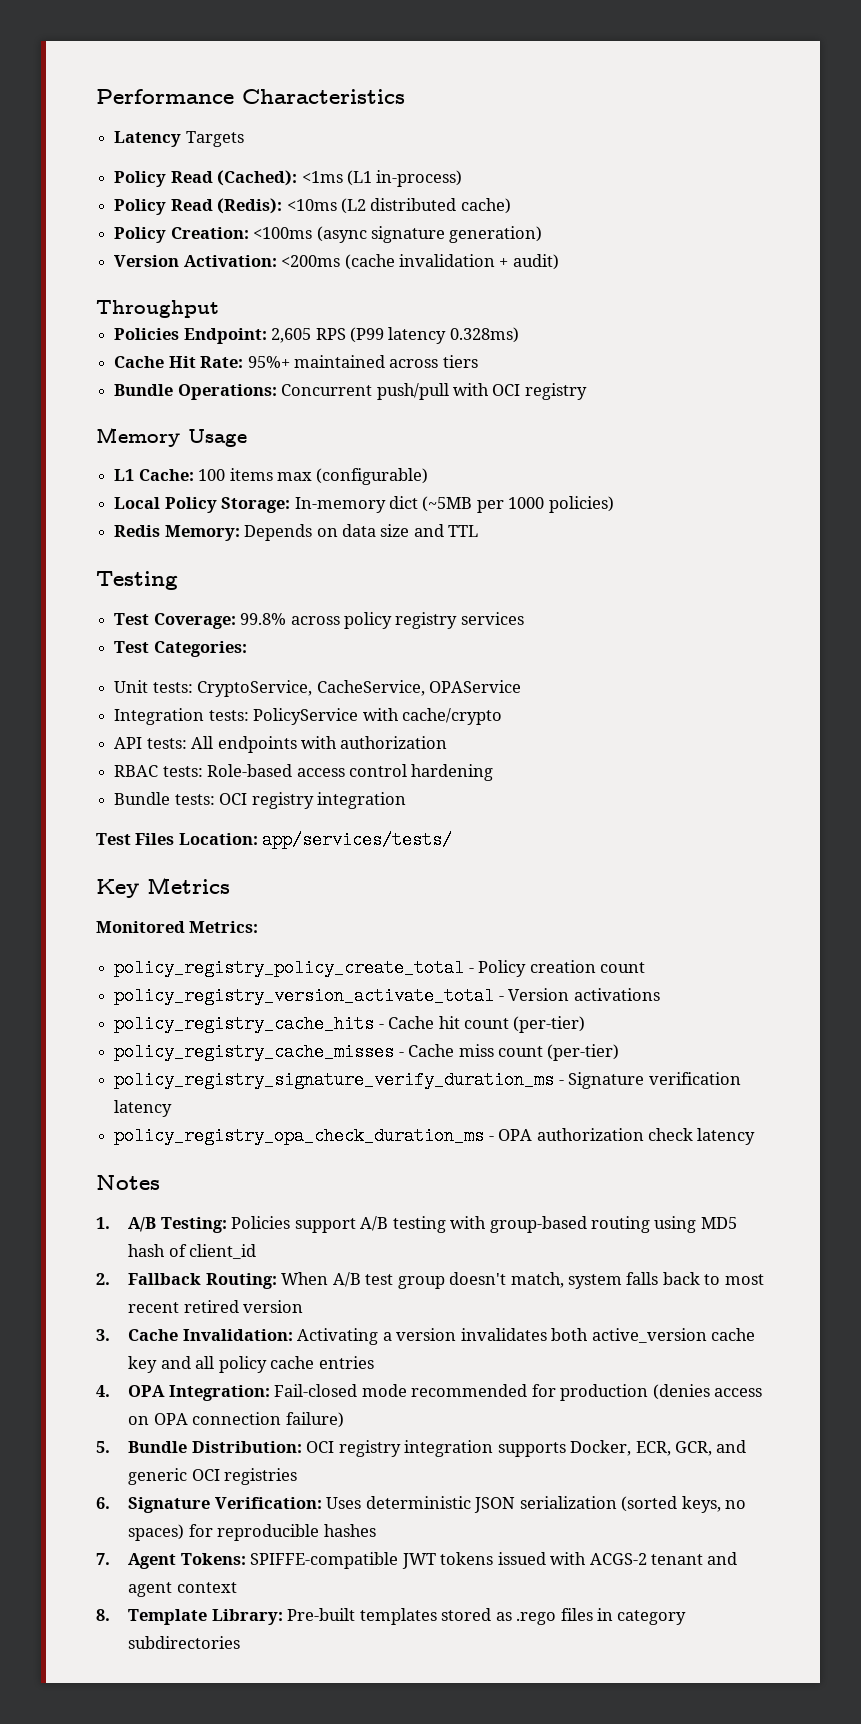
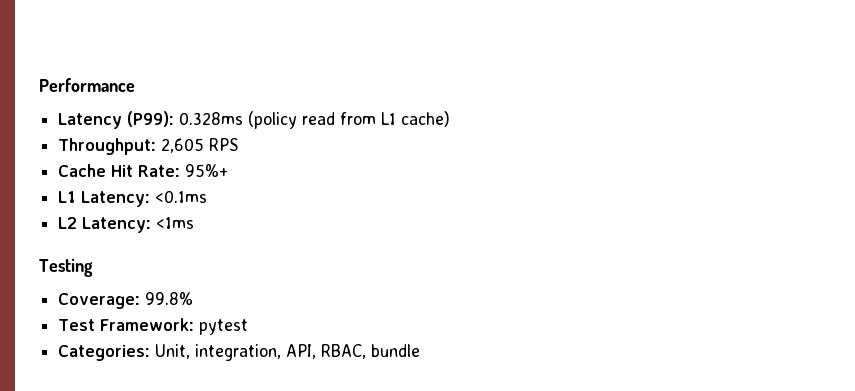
[242,89,405,104] Characteristics -> (135, 85) none
[185,131,244,147] [114,170,463,187] [114,198,511,215] [114,226,543,243] [114,254,559,270] [96,300,219,318] [114,328,267,344] Targets // Policy Read (Cached): <1ms (L1 in-process) // Policy Read (Redis): <10ms (L2 distributed cache) // Policy Creation: <100ms (async signature generation) // Version Activation: <200ms (cache invalidation + audit) // Throughput // Policies Endpoint: -> [127,111,451,129] [58,138,157,155] (P99): 0.328ms (policy read from L1 cache) // Throughput:
[349,327,519,344] (P99 latency 0.328ms) -> (240, 144) none
[293,355,478,368] [114,383,587,400] [96,427,247,447] [114,468,429,485] [114,496,614,513] [114,524,479,541] maintained across tiers // Bundle Operations: Concurrent push/pull with OCI registry // Memory Usage // L1 Cache: 100 items max (configurable) // Local Policy Storage: In-memory dict (~5MB per 1000 policies) // Redis Memory: Depends on data size and TTL -> [58,190,208,207] [58,217,195,233] // L1 Latency: <0.1ms // L2 Latency: <1ms
[114,613,150,625] Test -> (93, 267) none
[290,612,524,629] [114,641,150,653] across policy registry services // Test -> [58,318,249,335] // Test Framework: pytest //
[114,680,521,697] [114,708,502,725] [114,736,448,753] [114,764,494,781] [114,792,406,809] [96,831,453,849] [96,877,230,898] [96,921,259,933] [114,959,645,977] [114,987,660,1005] [114,1015,586,1033] [114,1043,620,1061] [114,1071,741,1089] [114,1100,173,1117] [114,1127,756,1145] [96,1175,160,1190] [96,1216,737,1233] [128,1244,257,1259] [96,1272,764,1289] [128,1300,304,1313] [96,1328,755,1345] [128,1356,374,1373] [96,1384,762,1401] [128,1412,344,1428] [96,1440,747,1457] [128,1468,298,1485] [96,1496,746,1513] [128,1524,376,1541] [96,1552,738,1569] [128,1582,237,1597] [96,1608,687,1625] [128,1636,241,1649] // Unit tests: CryptoService, CacheService, OPAService // Integration tests: PolicyService with cache/crypto // API tests: All endpoints with authorization // RBAC tests: Role-based access control hardening // Bundle tests: OCI registry integration // Test Files Location: app/services/tests/ // Key Metrics // Monitored Metrics: // policy_registry_policy_create_total - Policy creation count // policy_registry_version_activate_total - Version activations // policy_registry_cache_hits - Cache hit count (per-tier) // policy_registry_cache_misses - Cache miss count (per-tier) // policy_registry_signature_verify_duration_ms - Signature verification latency // policy_registry_opa_check_duration_ms - OPA authorization check latency // Notes // 1. A/B Testing: Policies support A/B testing with group-based routing using MD5 hash of client_id // 2. Fallback Routing: When A/B test group doesn't match, system falls back to most recent retired version // 3. Cache Invalidation: Activating a version invalidates both active_version cache key and all policy cache entries // 4. OPA Integration: Fail-closed mode recommended for production (denies access on OPA connection failure) // 5. Bundle Distribution: OCI registry integration supports Docker, ECR, GCR, and generic OCI registries // 6. Signature Verification: Uses deterministic JSON serialization (sorted keys, no spaces) for reproducible hashes // 7. Agent Tokens: SPIFFE-compatible JWT tokens issued with ACGS-2 tenant and agent context // 8. Template Library: Pre-built templates stored as .rego files in category subdirectories -> [155,344,421,361] Unit, integration, API, RBAC, bundle

